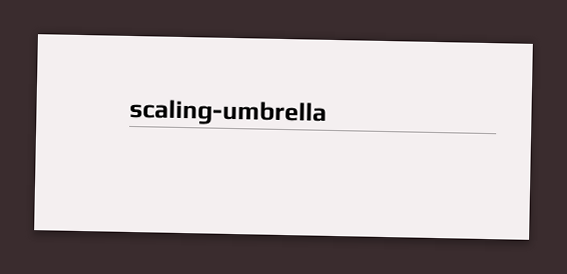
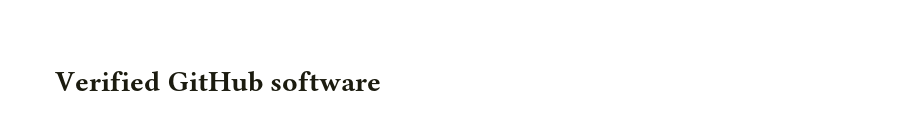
[129,98,327,127] scaling-umbrella -> [55,71,382,92] Verified GitHub software

